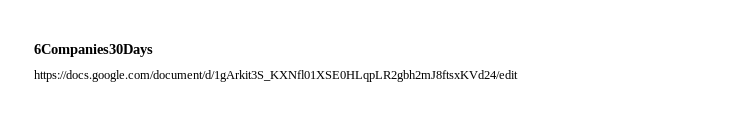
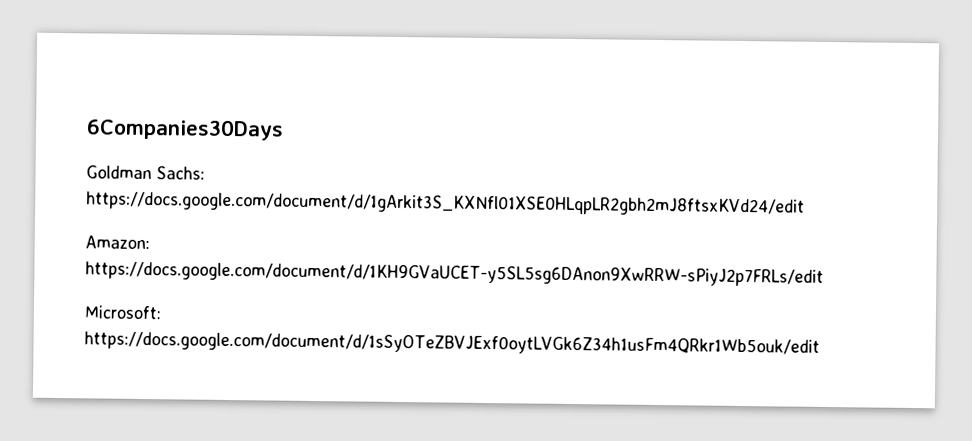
(153, 50) none -> [86,165,205,180] Goldman Sachs:
(518, 76) none -> [85,235,150,250] [85,261,824,287] [84,305,161,320] [84,331,820,357] // Amazon: https://docs.google.com/document/d/1KH9GVaUCET-y5SL5sg6DAnon9XwRRW-sPiyJ2p7FRLs/edit // Microsoft: https://docs.google.com/document/d/1sSyOTeZBVJExf0oytLVGk6Z34h1usFm4QRkr1Wb5ouk/edit

